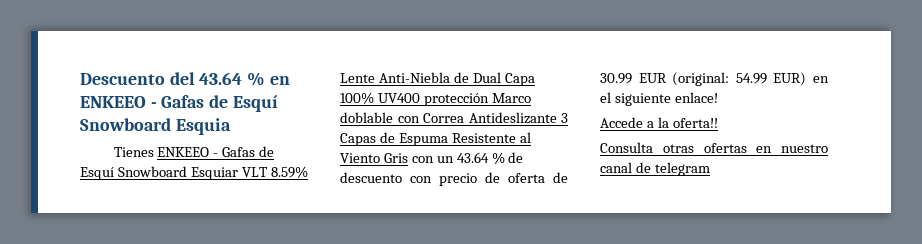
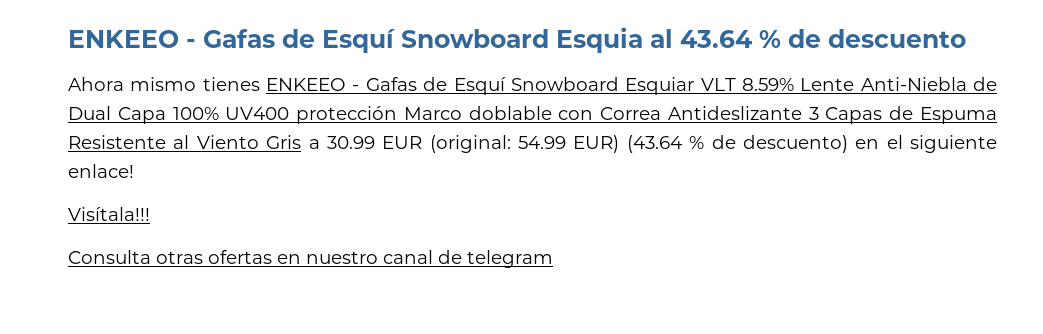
[80,72,290,86] Descuento del 43.64 % en -> (68, 39) none
[113,147,154,157] // Tienes -> [650,29,966,48] [68,77,260,91] al 43.64 % de descuento // Ahora mismo tienes
[411,152,524,164] [340,172,568,186] con un 43.64 % de descuento con precio de oferta de -> [308,139,320,149] a
(807, 79) none -> [626,135,848,153] (43.64 % de descuento)
[600,117,718,128] Accede a la oferta!! -> [68,207,150,221] Visítala!!!

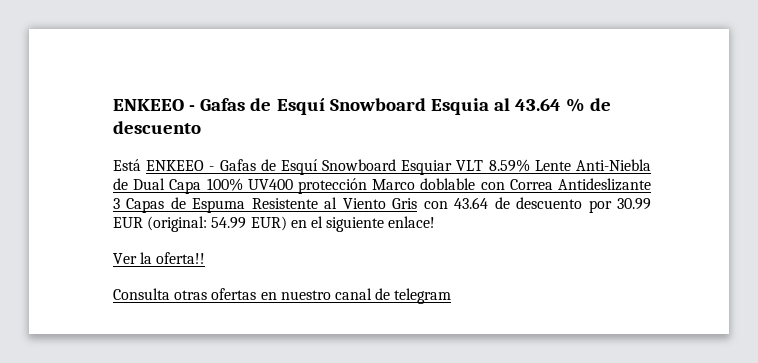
[68,77,260,91] Ahora mismo tienes -> [113,159,141,171] Está
[308,139,320,149] a -> [423,197,612,213] con 43.64 de descuento por
[626,135,848,153] (43.64 % de descuento) -> (287, 223) none
[68,207,150,221] Visítala!!! -> [113,252,206,264] Ver la oferta!!

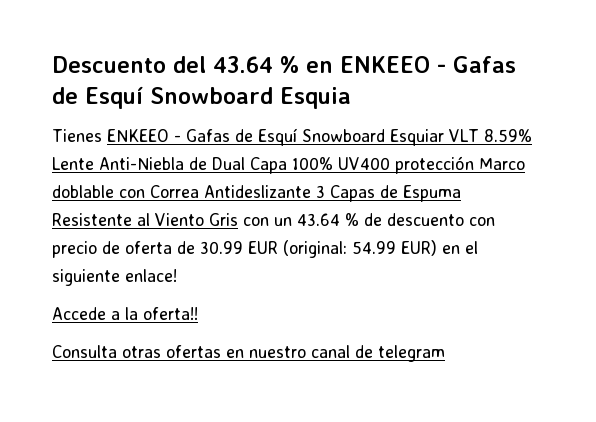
(113, 105) none -> [52,56,333,73] Descuento del 43.64 % en
[493,98,612,112] [113,121,201,134] [113,159,141,171] al 43.64 % de descuento // Está -> [52,129,102,142] // Tienes
[454,197,612,213] 43.64 de descuento por -> [274,213,495,226] [52,241,195,258] un 43.64 % de descuento con precio de oferta de
[113,253,137,264] Ver -> [52,307,120,320] Accede a

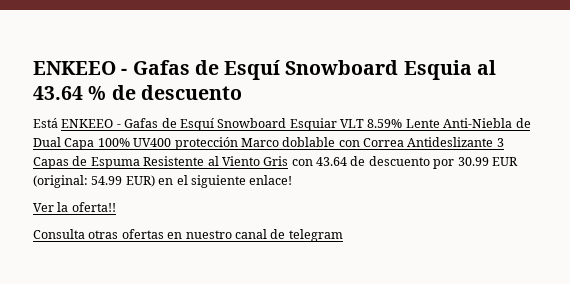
[52,56,333,73] Descuento del 43.64 % en -> (33, 68) none
[52,129,102,142] // Tienes -> [476,60,496,75] [33,85,242,100] [33,118,58,128] al 43.64 % de descuento // Está
[274,213,495,226] [52,241,195,258] un 43.64 % de descuento con precio de oferta de -> [316,156,455,169] 43.64 de descuento por
[52,307,120,320] Accede a -> [33,203,54,212] Ver

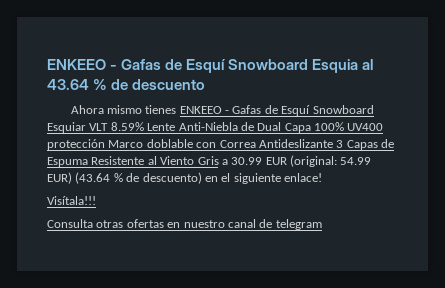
[33,118,58,128] Está -> [70,105,177,114] Ahora mismo tienes
[291,156,455,169] con 43.64 de descuento por -> [221,159,228,165] a
(155, 181) none -> [75,172,202,184] (43.64 % de descuento)
[33,202,116,212] Ver la oferta!! -> [47,196,96,205] Visítala!!!

